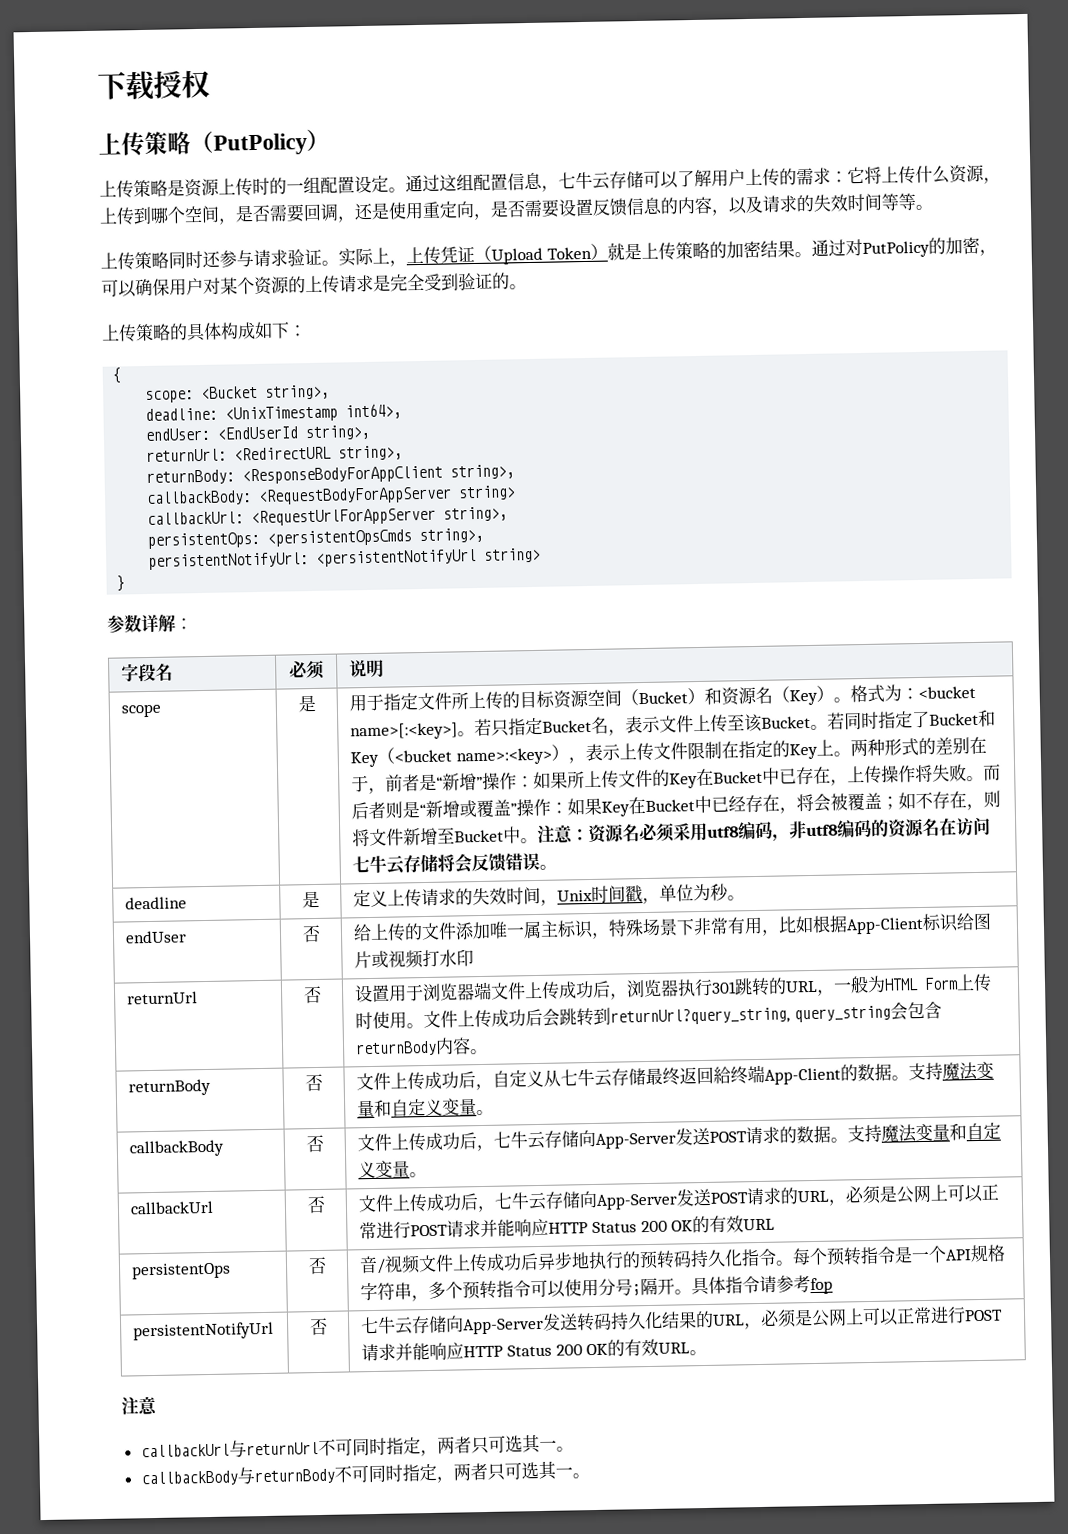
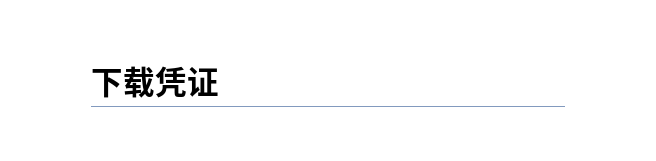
[153,69,210,99] [98,128,330,157] [99,164,1001,199] [99,192,933,226] [100,236,997,271] [101,272,527,298] [101,321,307,343] [112,367,122,384] [145,384,331,403] [145,403,403,423] [145,424,372,441] [146,445,404,462] [146,464,516,485] [146,485,517,506] [147,506,509,527] [147,527,485,549] [148,547,542,570] [116,575,126,592] [107,614,193,634] [121,663,174,682] [289,659,325,680] [349,659,385,678] [121,703,163,718] [297,694,316,713] [349,684,977,712] [350,709,997,741] [350,736,987,768] [351,763,1002,795] [351,790,1002,820] [352,817,992,847] [352,852,558,875] [125,896,188,910] [301,890,320,909] [353,883,746,908] [125,930,188,944] [301,924,321,943] [353,912,993,942] [354,949,475,969] [127,991,199,1005] [302,985,322,1004] [354,973,993,1003] [355,1001,942,1030] [355,1037,489,1057] [128,1078,212,1097] [304,1073,323,1092] [356,1061,995,1091] [357,1098,495,1118] [129,1139,226,1158] [305,1134,324,1153] [357,1122,1002,1152] [358,1160,428,1179] [130,1200,215,1215] [306,1195,326,1214] [358,1183,1000,1213] [359,1215,776,1240] [131,1262,232,1280] [307,1256,327,1275] [359,1244,1007,1274] [360,1275,834,1302] [133,1321,275,1341] [308,1317,328,1336] [360,1306,1004,1335] [361,1338,708,1362] [121,1395,157,1416] [140,1433,574,1458] [140,1460,590,1487] 授权 // 上传策略（PutPolicy） // 上传策略是资源上传时的一组配置设定。通过这组配置信息，七牛云存储可以了解用户上传的需求：它将上传什么资源，上传到哪个空间，是否需要回调，还是使用重定向，是否需要设置反馈信息的内容，以及请求的失效时间等等。 // 上传策略同时还参与请求验证。实际上，上传凭证（Upload Token）就是上传策略的加密结果。通过对PutPolicy的加密，可以确保用户对某个资源的上传请求是完全受到验证的。 // 上传策略的具体构成如下： // { // scope: <Bucket string>, // deadline: <UnixTimestamp int64>, // endUser: <EndUserId string>, // returnUrl: <RedirectURL string>, // returnBody: <ResponseBodyForAppClient string>, // callbackBody: <RequestBodyForAppServer string> // callbackUrl: <RequestUrlForAppServer string>, // persistentOps: <persistentOpsCmds string>, // persistentNotifyUrl: <persistentNotifyUrl string> // } // 参数详解： // 字段名 | 必须 | 说明 // scope | 是 | 用于指定文件所上传的目标资源空间（Bucket）和资源名（Key）。格式为：<bucket name>[:<key>]。若只指定Bucket名，表示文件上传至该Bucket。若同时指定了Bucket和Key（<bucket name>:<key>），表示上传文件限制在指定的Key上。两种形式的差别在于，前者是“新增”操作：如果所上传文件的Key在Bucket中已存在，上传操作将失败。而后者则是“新增或覆盖”操作：如果Key在Bucket中已经存在，将会被覆盖；如不存在，则将文件新增至Bucket中。注意：资源名必须采用utf8编码，非utf8编码的资源名在访问七牛云存储将会反馈错误。 // deadline | 是 | 定义上传请求的失效时间，Unix时间戳，单位为秒。 // endUser | 否 | 给上传的文件添加唯一属主标识，特殊场景下非常有用，比如根据App-Client标识给图片或视频打水印 // returnUrl | 否 | 设置用于浏览器端文件上传成功后，浏览器执行301跳转的URL，一般为HTML Form上传时使用。文件上传成功后会跳转到returnUrl?query_string, query_string会包含returnBody内容。 // returnBody | 否 | 文件上传成功后，自定义从七牛云存储最终返回給终端App-Client的数据。支持魔法变量和自定义变量。 // callbackBody | 否 | 文件上传成功后，七牛云存储向App-Server发送POST请求的数据。支持魔法变量和自定义变量。 // callbackUrl | 否 | 文件上传成功后，七牛云存储向App-Server发送POST请求的URL，必须是公网上可以正常进行POST请求并能响应HTTP Status 200 OK的有效URL // persistentOps | 否 | 音/视频文件上传成功后异步地执行的预转码持久化指令。每个预转指令是一个API规格字符串，多个预转指令可以使用分号;隔开。具体指令请参考fop // persistentNotifyUrl | 否 | 七牛云存储向App-Server发送转码持久化结果的URL，必须是公网上可以正常进行POST请求并能响应HTTP Status 200 OK的有效URL。 // 注意 // callbackUrl与returnUrl不可同时指定，两者只可选其一。 // callbackBody与returnBody不可同时指定，两者只可选其一。 -> [155,66,219,98] 凭证

